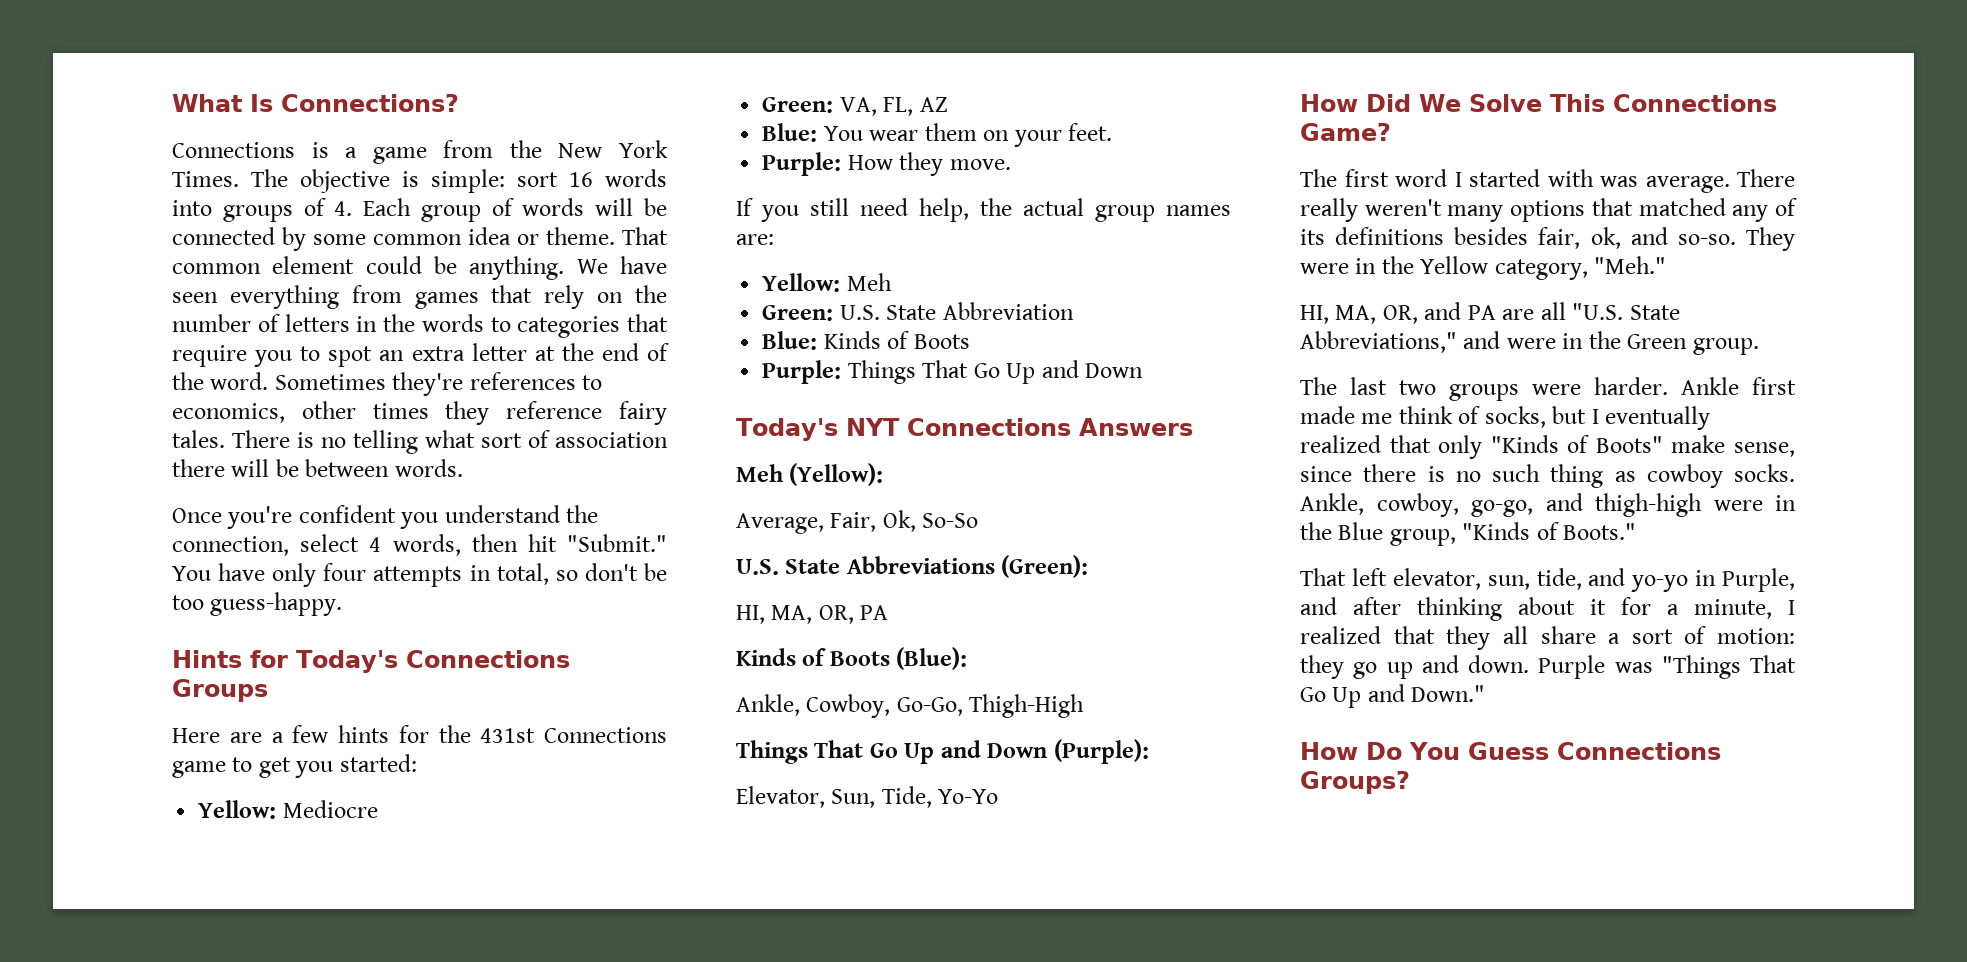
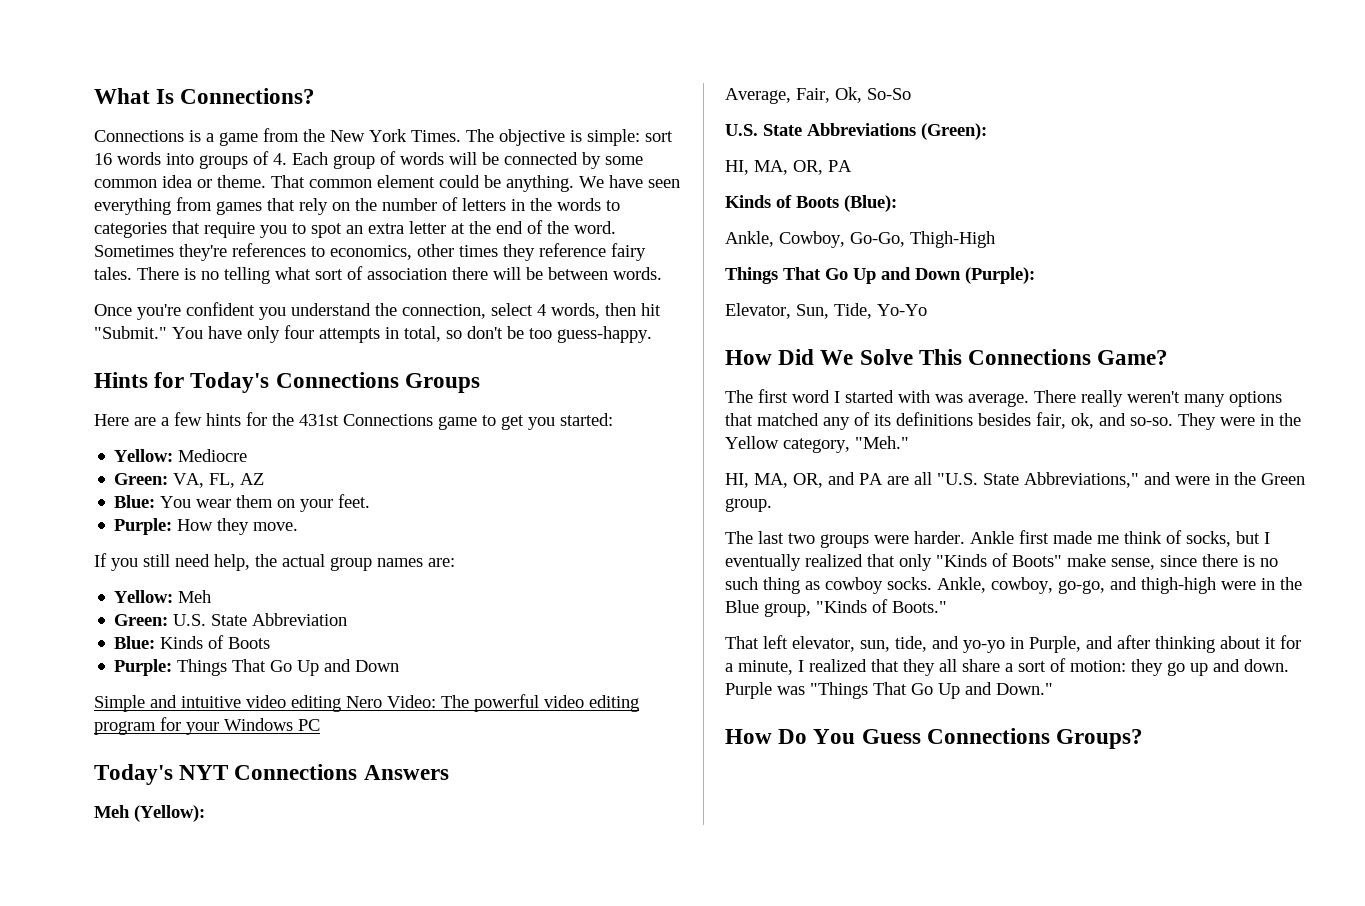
(1144, 370) none -> [94,694,639,712] [94,717,320,735] // Simple and intuitive video editing Nero Video: The powerful video editing program for your Windows PC

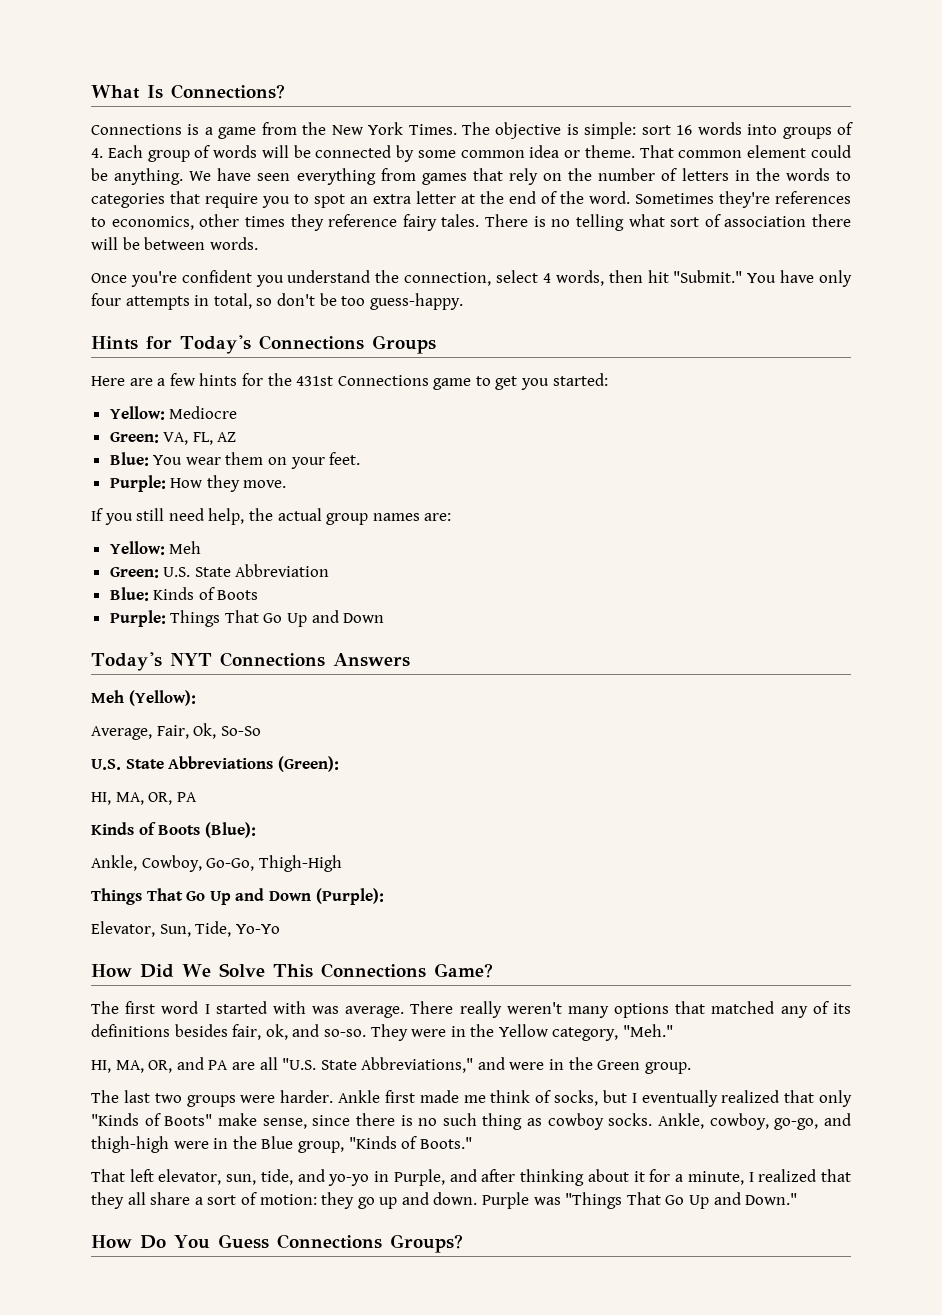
[94,694,639,712] [94,717,320,735] // Simple and intuitive video editing Nero Video: The powerful video editing program for your Windows PC -> (385, 618) none

